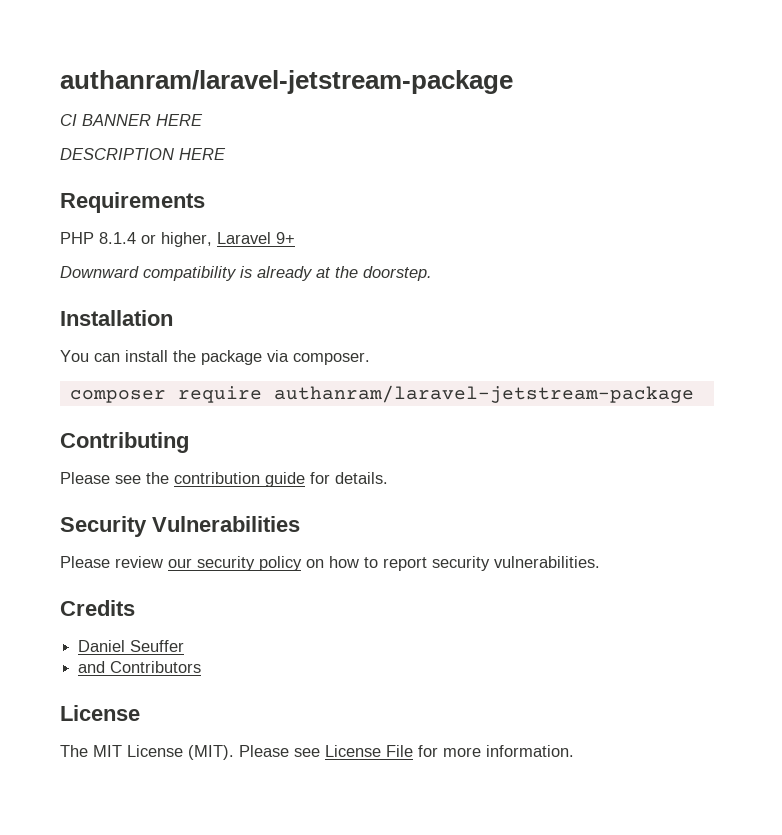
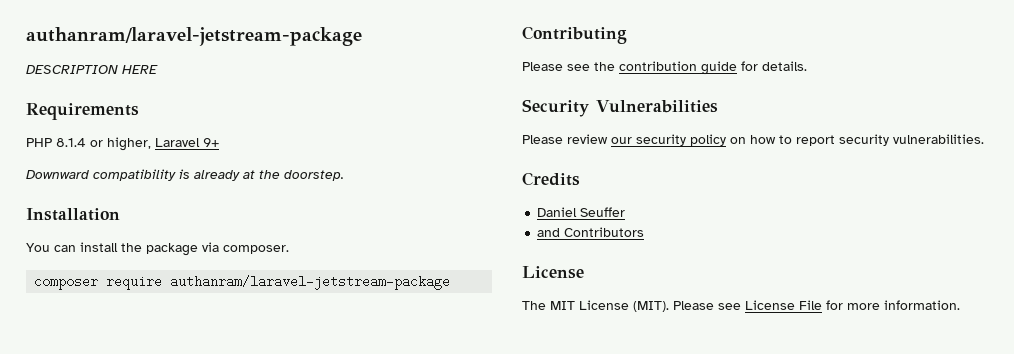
[60,70,513,94] [60,114,203,126] authanram/laravel-jetstream-package // CI BANNER HERE -> [26,27,362,46] authanram/laravel-jetstream-package

